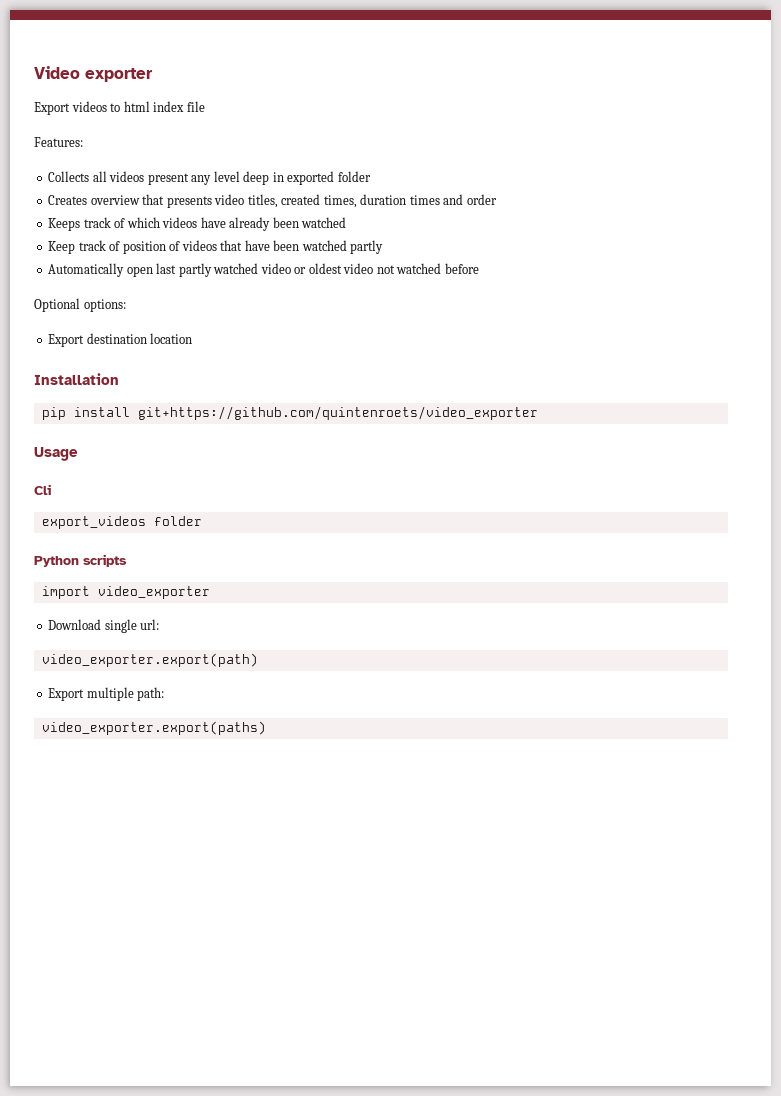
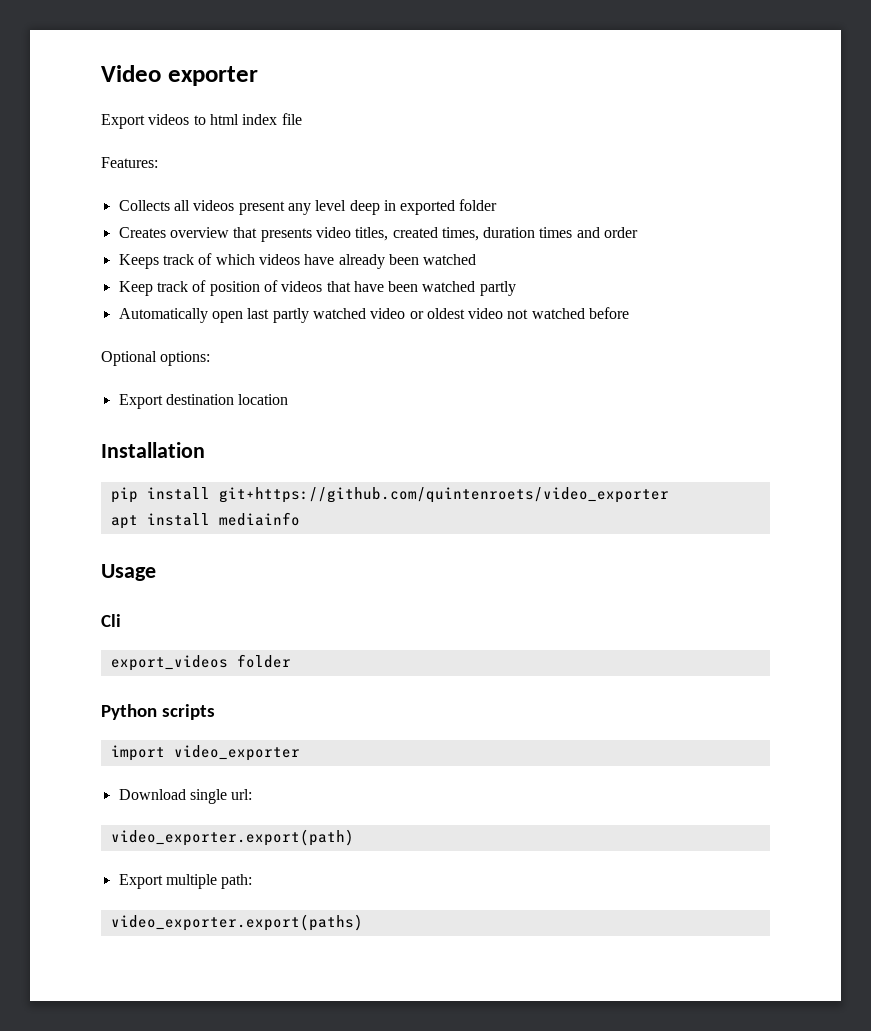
(538, 413) none -> [110,512,300,529] // apt install mediainfo

